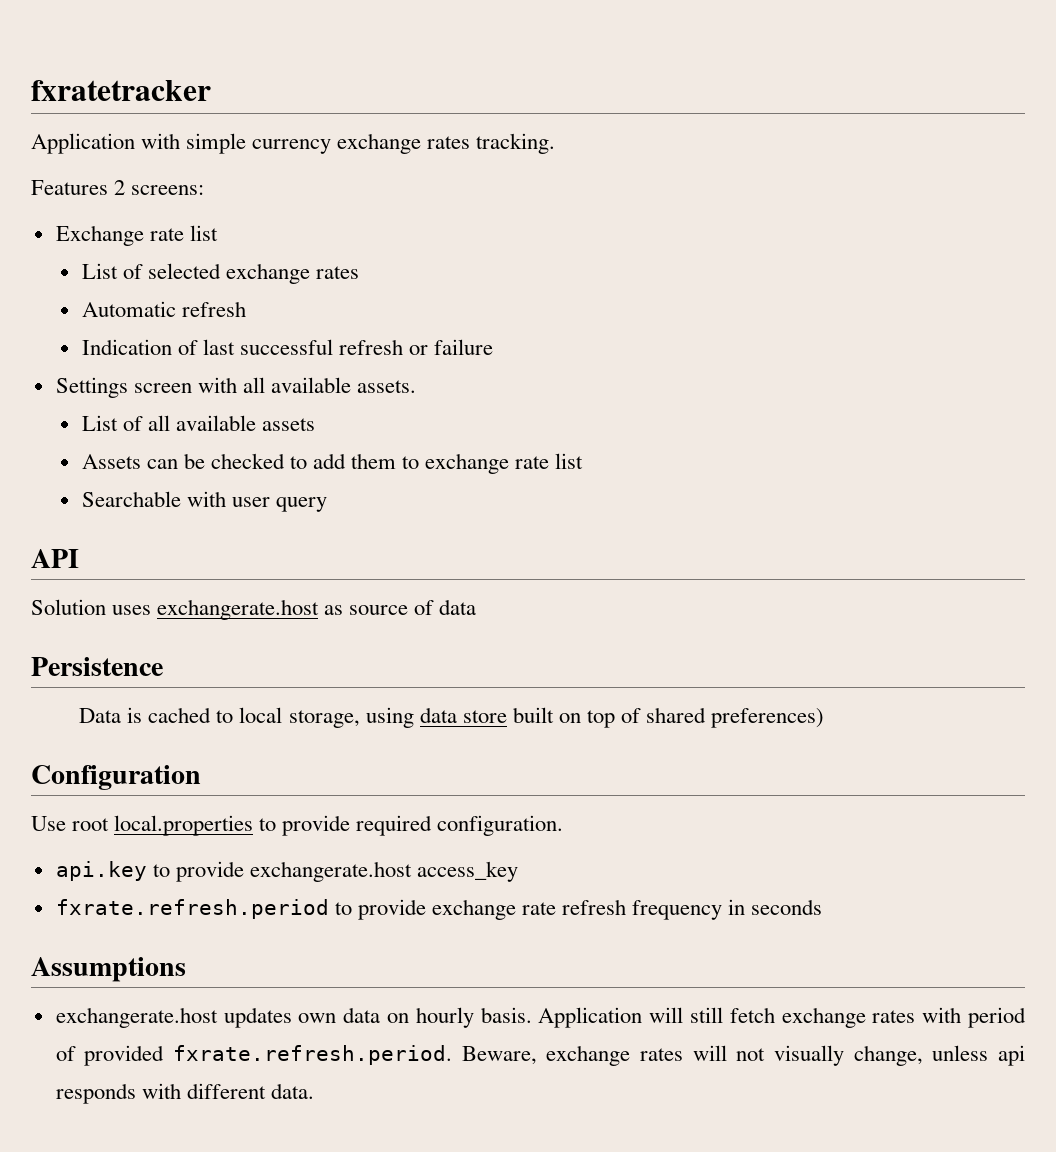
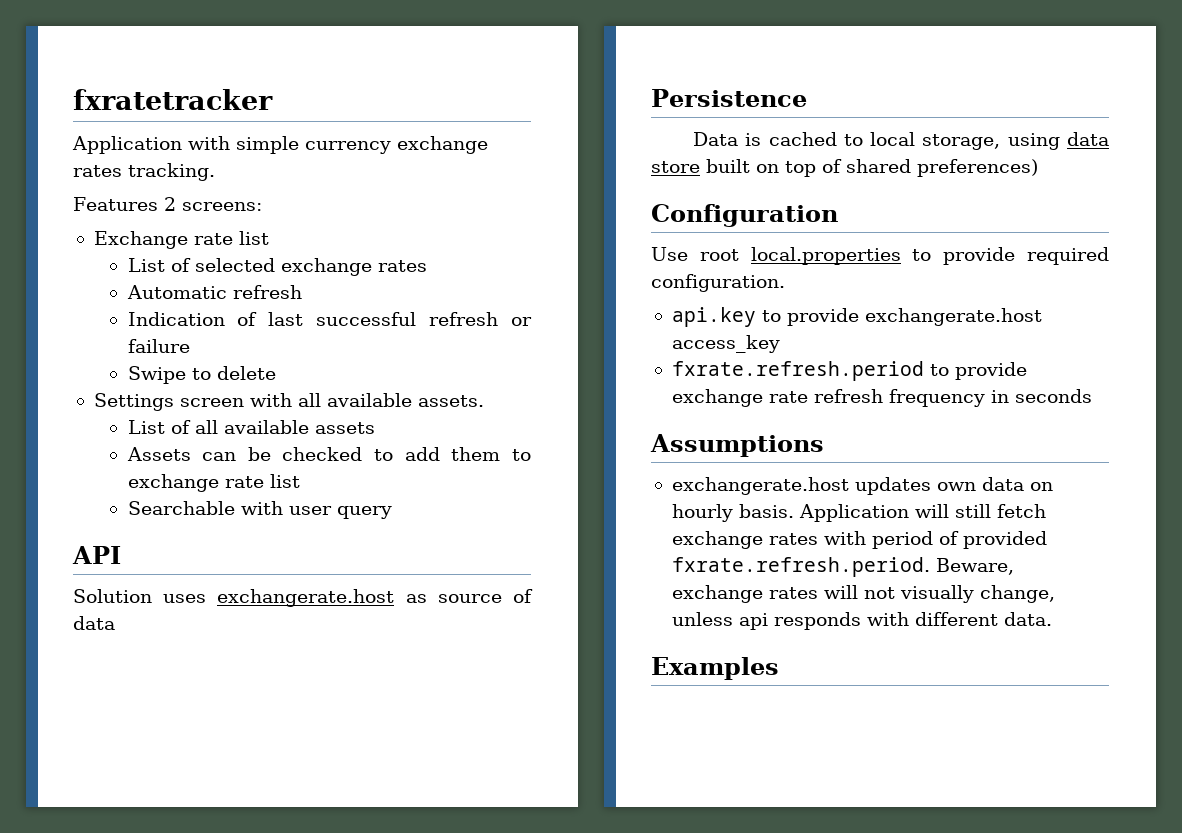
(494, 347) none -> [127,366,276,384] // Swipe to delete
(314, 1091) none -> [651,657,779,680] // Examples

